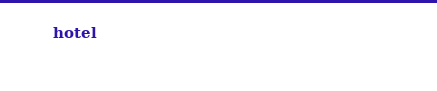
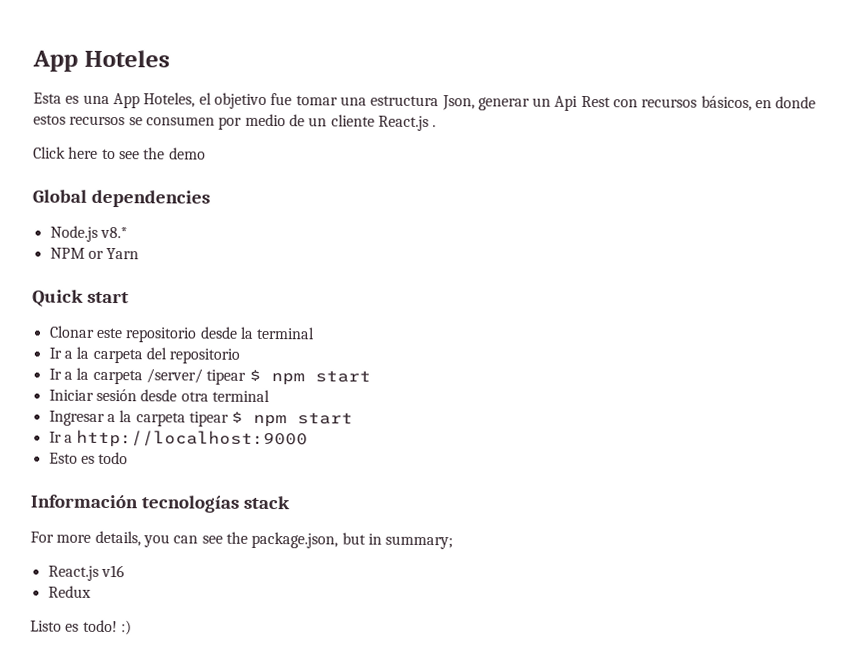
[53,27,97,38] hotel -> [32,49,170,72] [33,92,817,112] [33,113,437,132] [33,146,206,160] [32,189,210,208] [49,225,128,242] [49,247,140,260] [32,289,129,307] [48,325,316,343] [48,346,241,364] [48,367,371,386] [48,388,270,403] [48,410,354,428] [48,429,309,449] [48,451,129,465] [30,494,290,513] [30,530,454,550] [47,564,125,581] [47,585,91,598] [30,619,132,636] App Hoteles // Esta es una App Hoteles, el objetivo fue tomar una estructura Json, generar un Api Rest con recursos básicos, en donde estos recursos se consumen por medio de un cliente React.js . // Click here to see the demo // Global dependencies // Node.js v8.* // NPM or Yarn // Quick start // Clonar este repositorio desde la terminal // Ir a la carpeta del repositorio // Ir a la carpeta /server/ tipear $ npm start // Iniciar sesión desde otra terminal // Ingresar a la carpeta tipear $ npm start // Ir a http://localhost:9000 // Esto es todo // Información tecnologías stack // For more details, you can see the package.json, but in summary; // React.js v16 // Redux // Listo es todo! :)

